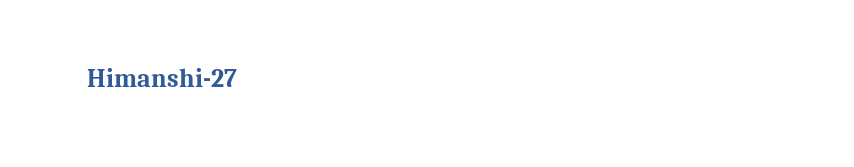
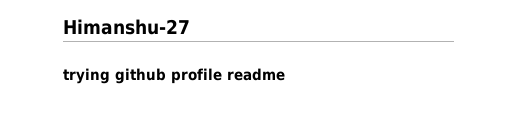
[87,68,237,87] Himanshi-27 -> [63,19,190,35] [63,68,285,84] Himanshu-27 // trying github profile readme

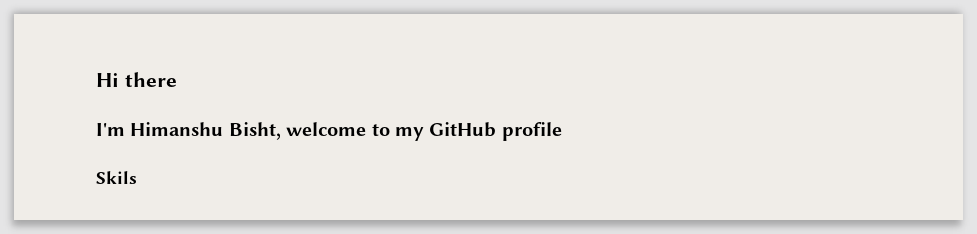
[63,19,190,35] [63,68,166,84] Himanshu-27 // trying github -> [96,72,177,87] [96,122,497,141] Hi there // I'm Himanshu Bisht, welcome to my GitHub
[227,68,285,81] readme -> [96,171,137,184] // Skils

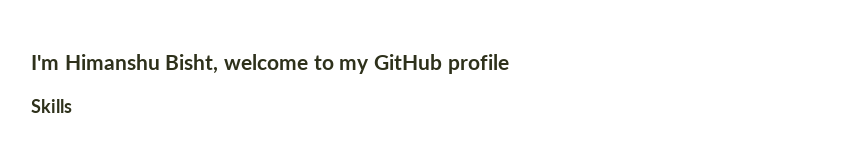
[96,72,177,87] Hi there // -> (31, 62) none
[96,171,137,184] Skils -> [31,99,72,113] Skills

